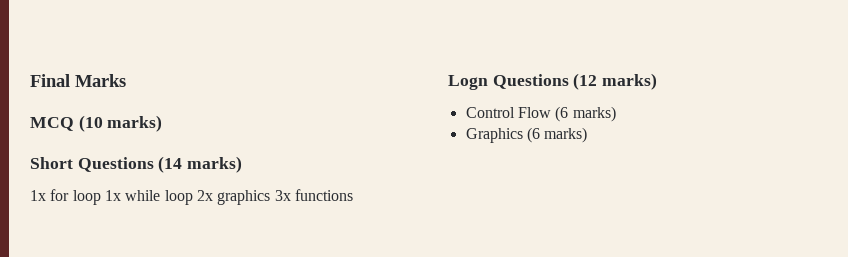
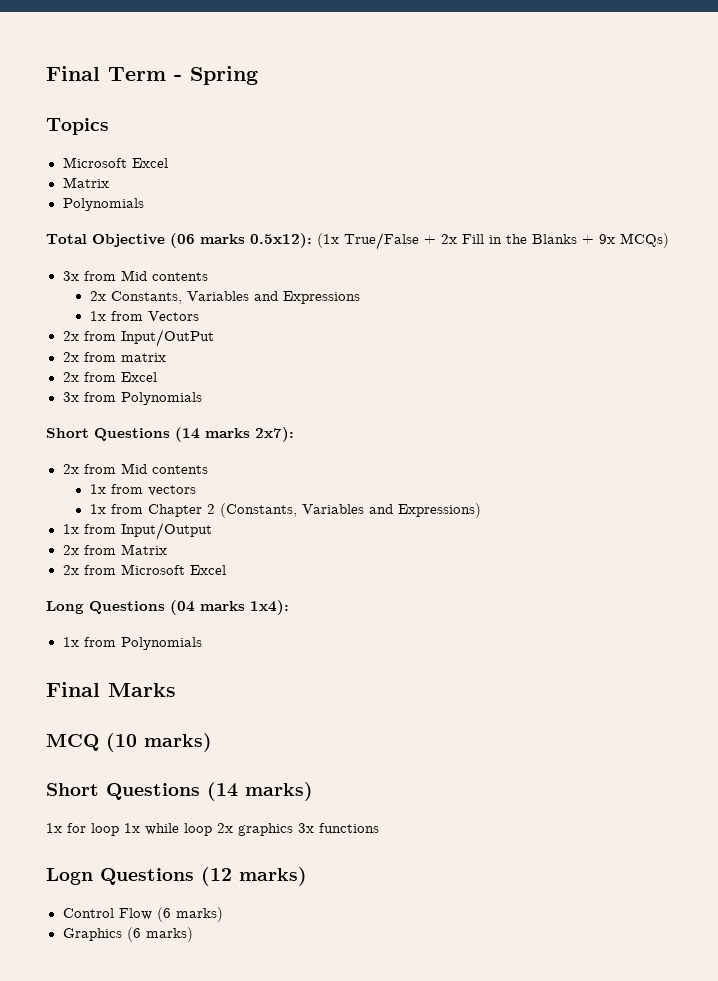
[30,74,70,87] Final -> [46,66,258,85] [46,118,109,135] [62,157,168,168] [62,177,109,188] [62,198,144,211] [46,232,669,250] [62,270,208,281] [89,291,360,304] [89,311,199,321] [62,329,214,347] [62,352,166,362] [62,372,157,382] [62,392,202,405] [46,427,294,442] [62,463,208,474] [89,484,196,496] [89,503,481,518] [62,522,212,540] [62,544,167,555] [62,564,226,575] [46,600,289,615] [62,637,202,650] [46,682,100,697] Final Term - Spring // Topics // Microsoft Excel // Matrix // Polynomials // Total Objective (06 marks 0.5x12): (1x True/False + 2x Fill in the Blanks + 9x MCQs) // 3x from Mid contents // 2x Constants, Variables and Expressions // 1x from Vectors // 2x from Input/OutPut // 2x from matrix // 2x from Excel // 3x from Polynomials // Short Questions (14 marks 2x7): // 2x from Mid contents // 1x from vectors // 1x from Chapter 2 (Constants, Variables and Expressions) // 1x from Input/Output // 2x from Matrix // 2x from Microsoft Excel // Long Questions (04 marks 1x4): // 1x from Polynomials // Final

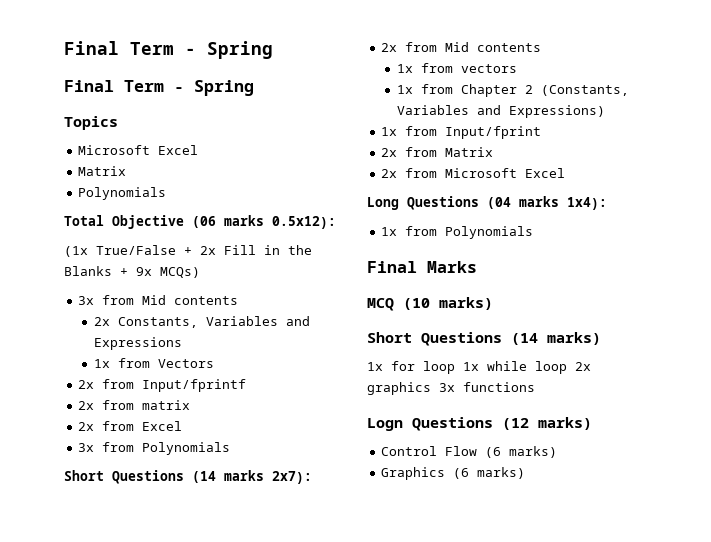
[46,66,258,85] Final Term - Spring -> [64,41,273,59] [64,80,254,96] Final Term - Spring // Final Term - Spring
(312, 240) none -> (336, 222) //
[120,329,214,347] Input/OutPut -> [142,379,247,392] Input/fprintf
[120,522,212,540] Input/Output -> [445,126,542,139] Input/fprint

